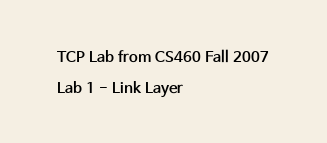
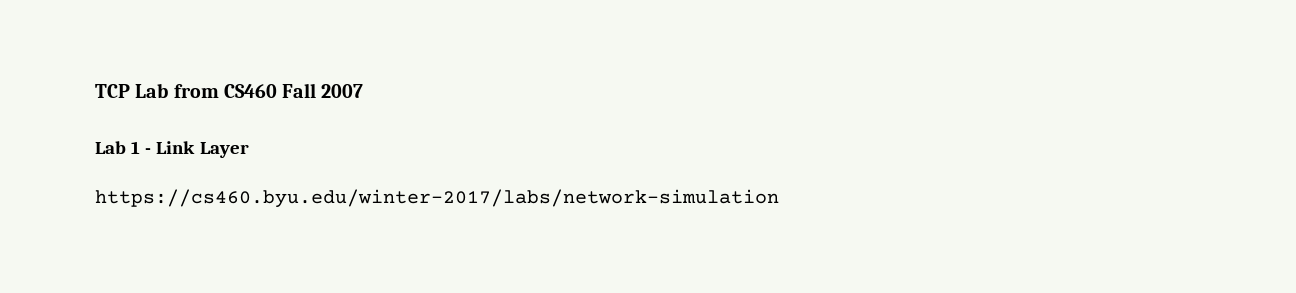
(183, 90) none -> [95,189,779,208] // https://cs460.byu.edu/winter-2017/labs/network-simulation

